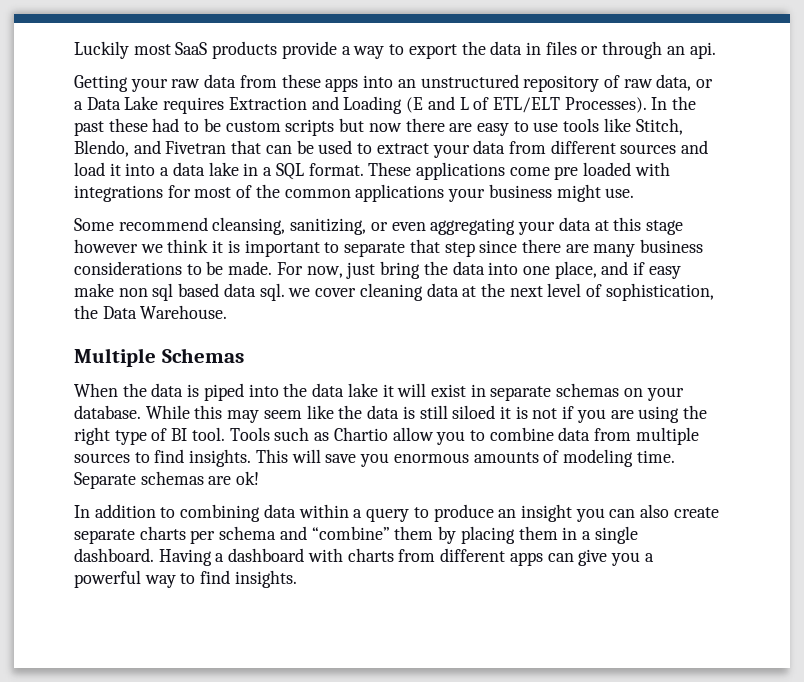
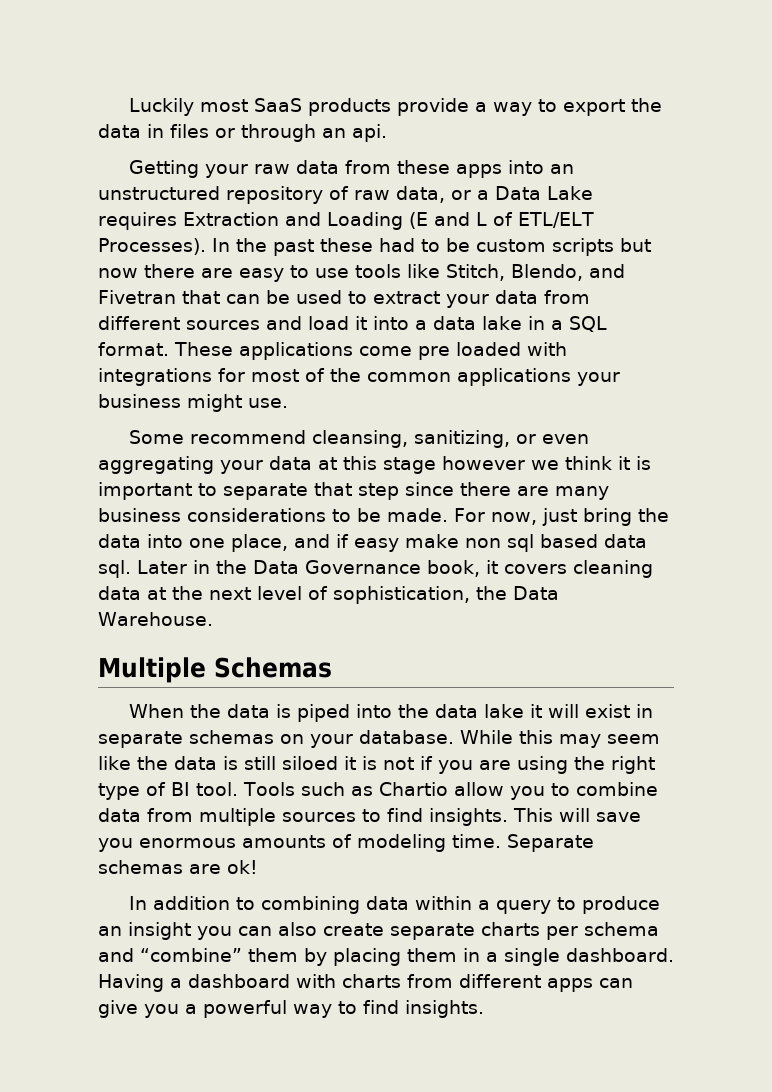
[288,288,357,297] we cover -> [137,560,567,577] Later in the Data Governance book, it covers

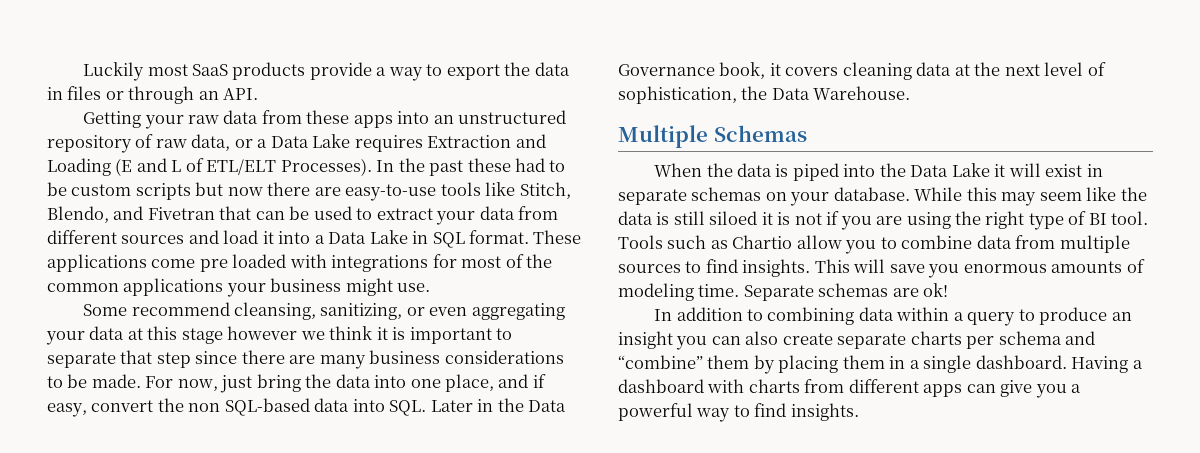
[352,124,387,142] api. -> [223,88,259,100] API.
[239,265,349,282] easy to use -> [345,184,437,201] easy-to-use
[433,316,563,330] data lake in a -> [328,230,429,244] Data Lake in
[354,534,647,552] [98,560,131,578] easy make non sql based data sql. -> [47,398,427,417] easy, convert the non SQL-based data into SQL.
[434,704,524,718] data lake -> [910,163,990,177] Data Lake

